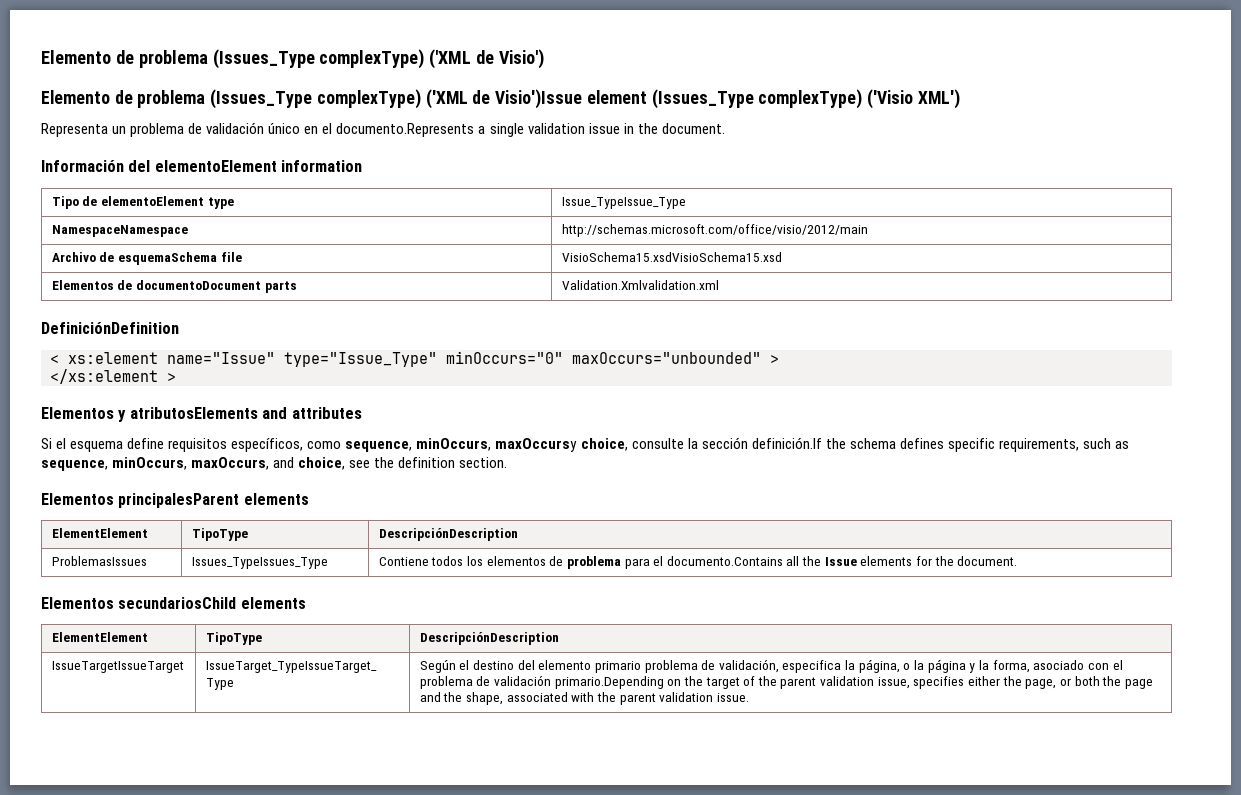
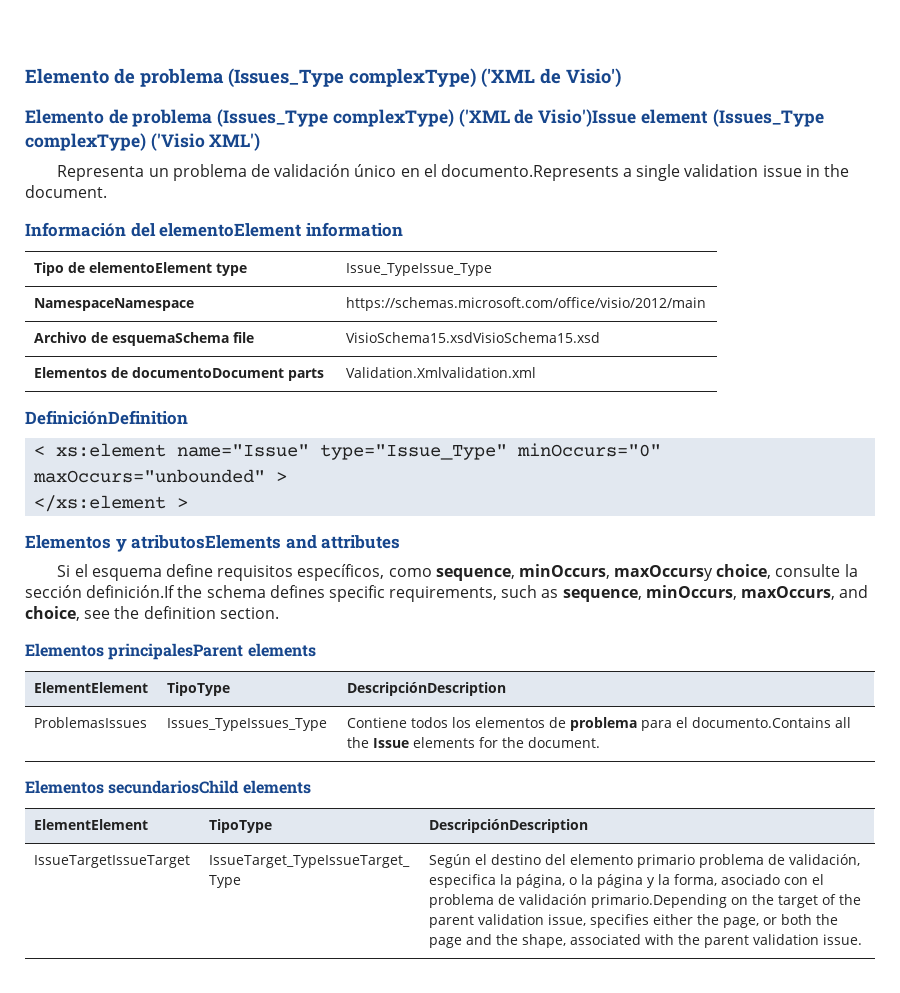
[561,224,868,237] http://schemas.microsoft.com/office/visio/2012/main -> [346,297,707,311] https://schemas.microsoft.com/office/visio/2012/main

